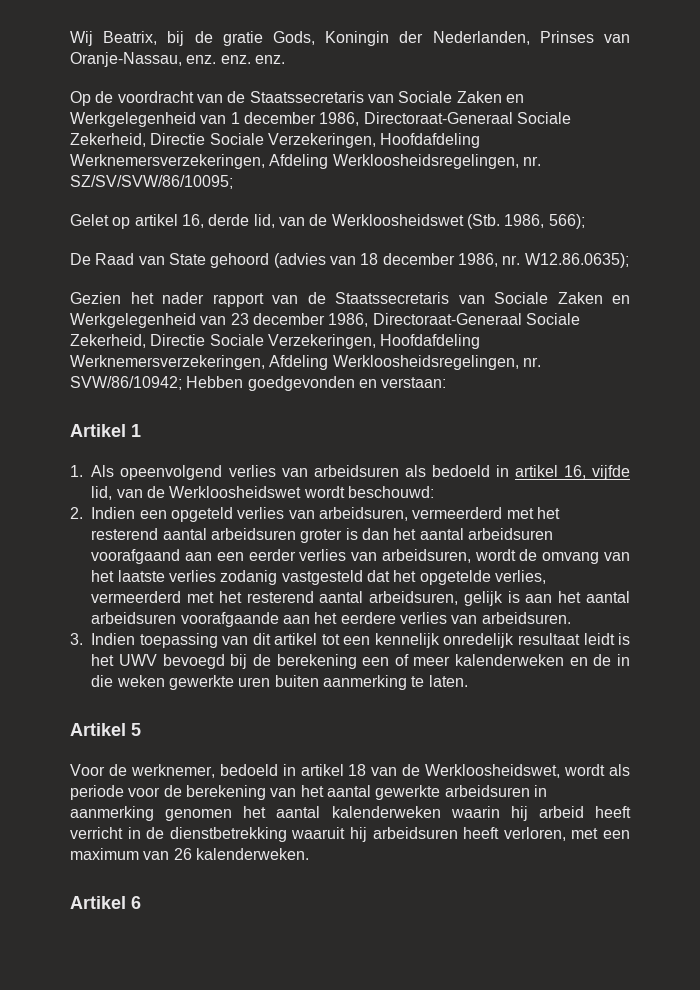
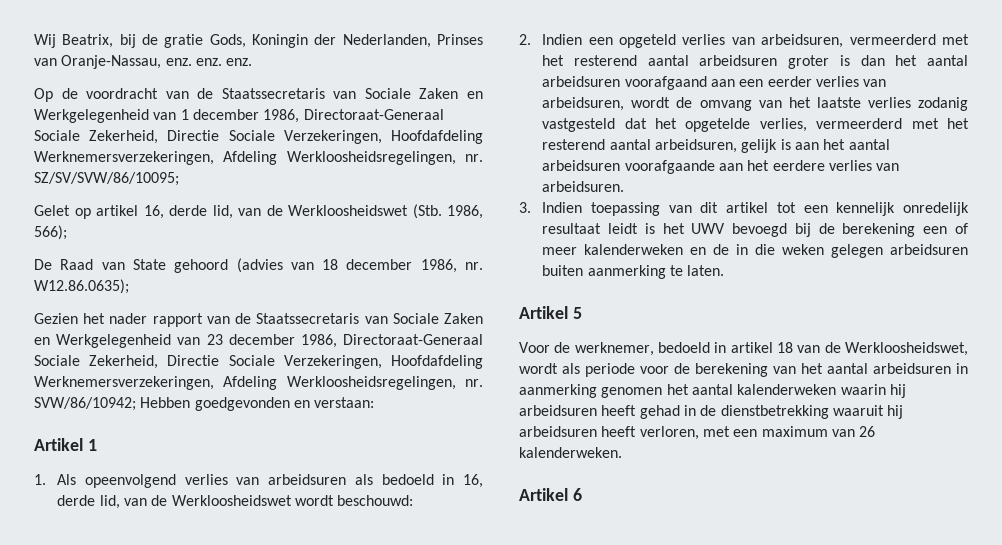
[514,465,630,480] artikel 16, vijfde -> [462,474,483,488] [57,495,96,506] 16, derde
[169,675,271,690] gewerkte uren -> [831,244,968,258] gelegen arbeidsuren
[375,785,441,800] gewerkte -> (868, 368) none
[538,806,631,818] [70,827,123,839] arbeid heeft verricht -> [519,405,680,419] arbeidsuren heeft gehad

